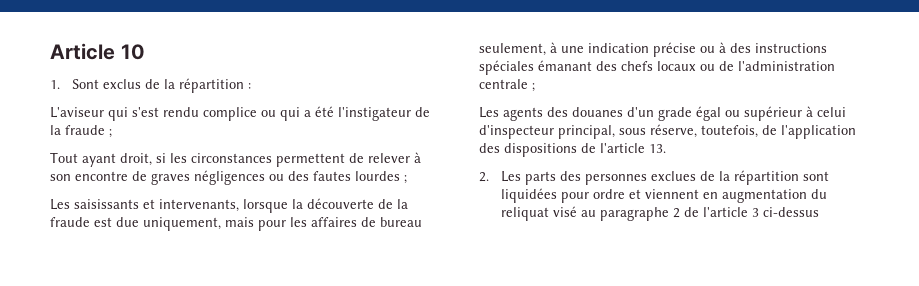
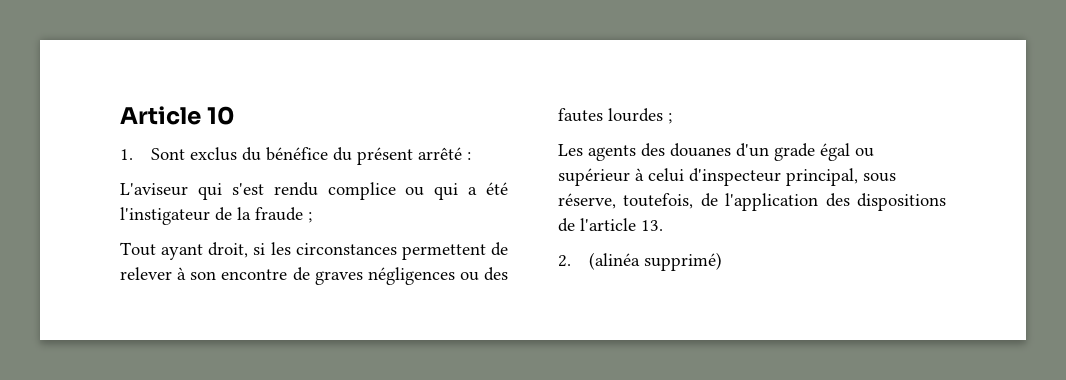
[145,78,245,93] de la répartition -> [241,147,462,165] du bénéfice du présent arrêté
[50,198,408,213] [50,217,422,231] [479,42,827,57] [479,60,835,75] [479,79,535,92] // Les saisissants et intervenants, lorsque la découverte de la fraude est due uniquement, mais pour les affaires de bureau seulement, à une indication précise ou à des instructions spéciales émanant des chefs locaux ou de l'administration centrale ; -> (672, 118) none
[501,170,830,185] [501,188,828,203] [501,206,820,221] Les parts des personnes exclues de la répartition sont liquidées pour ordre et viennent en augmentation du reliquat visé au paragraphe 2 de l'article 3 ci-dessus -> [588,252,722,271] (alinéa supprimé)

